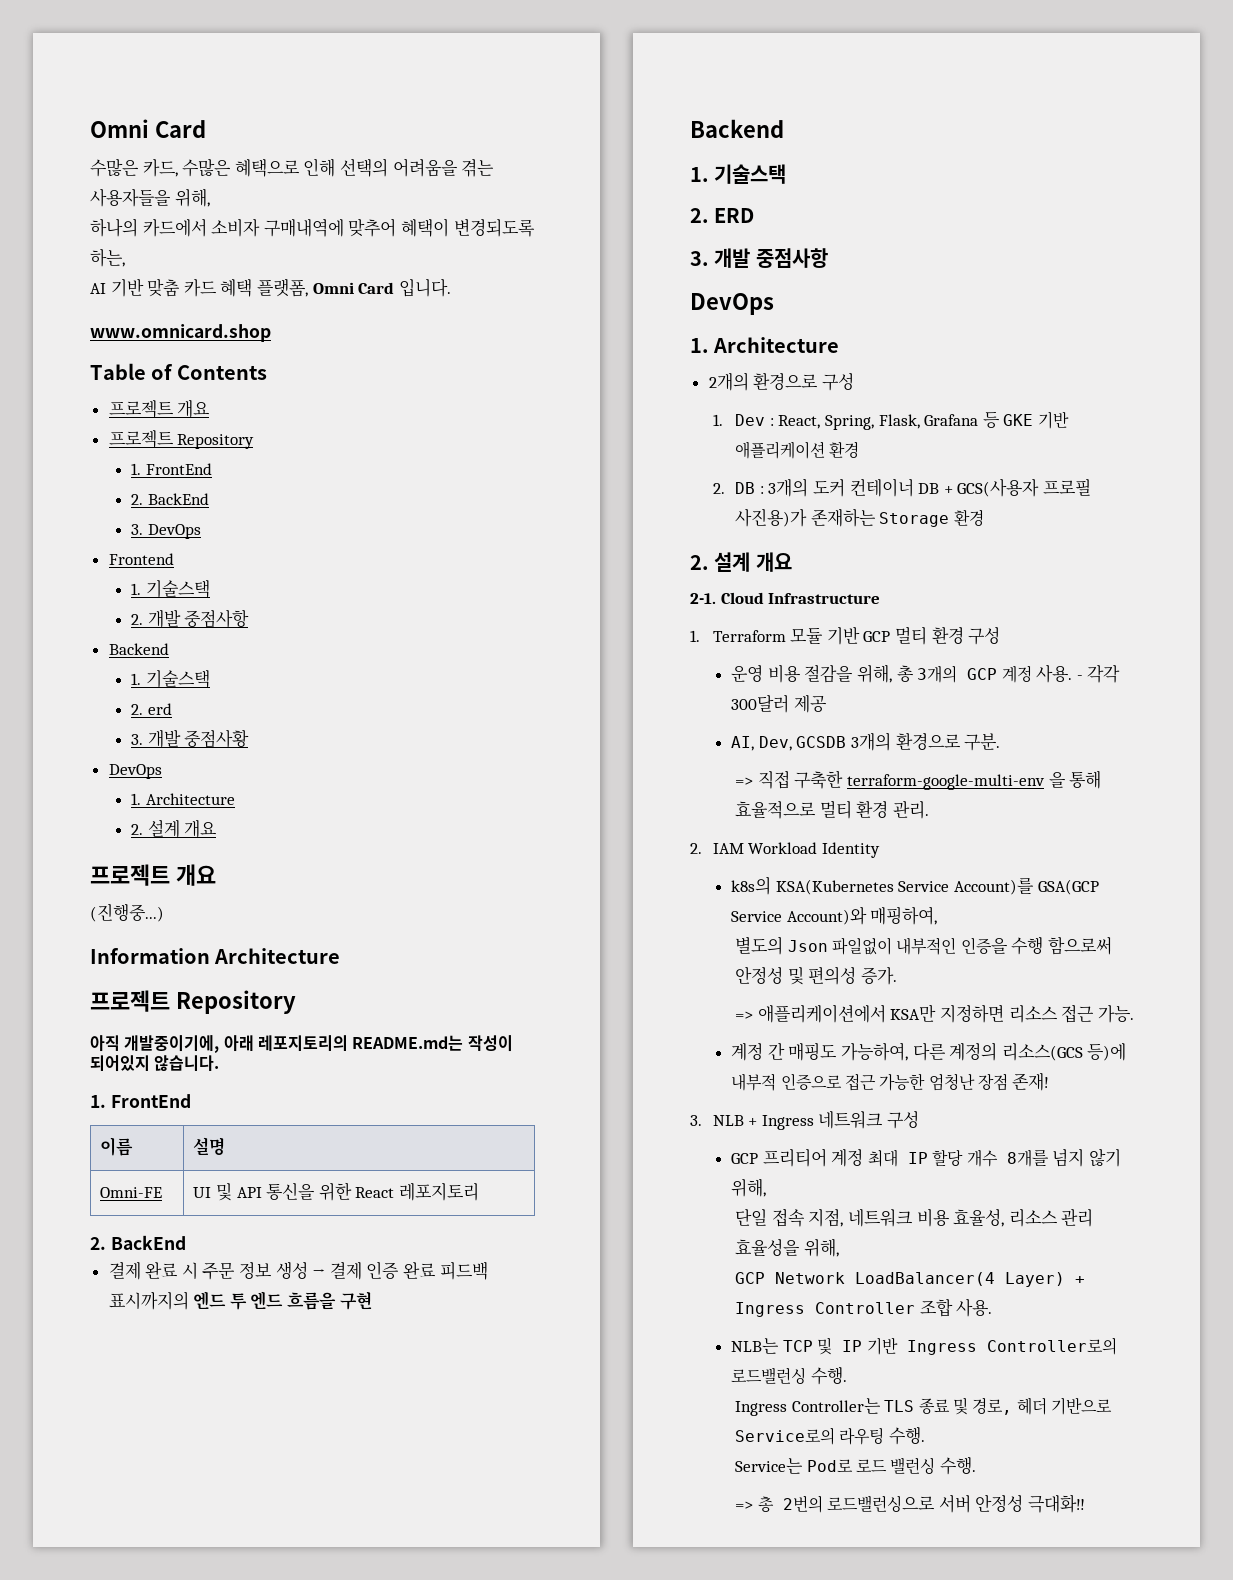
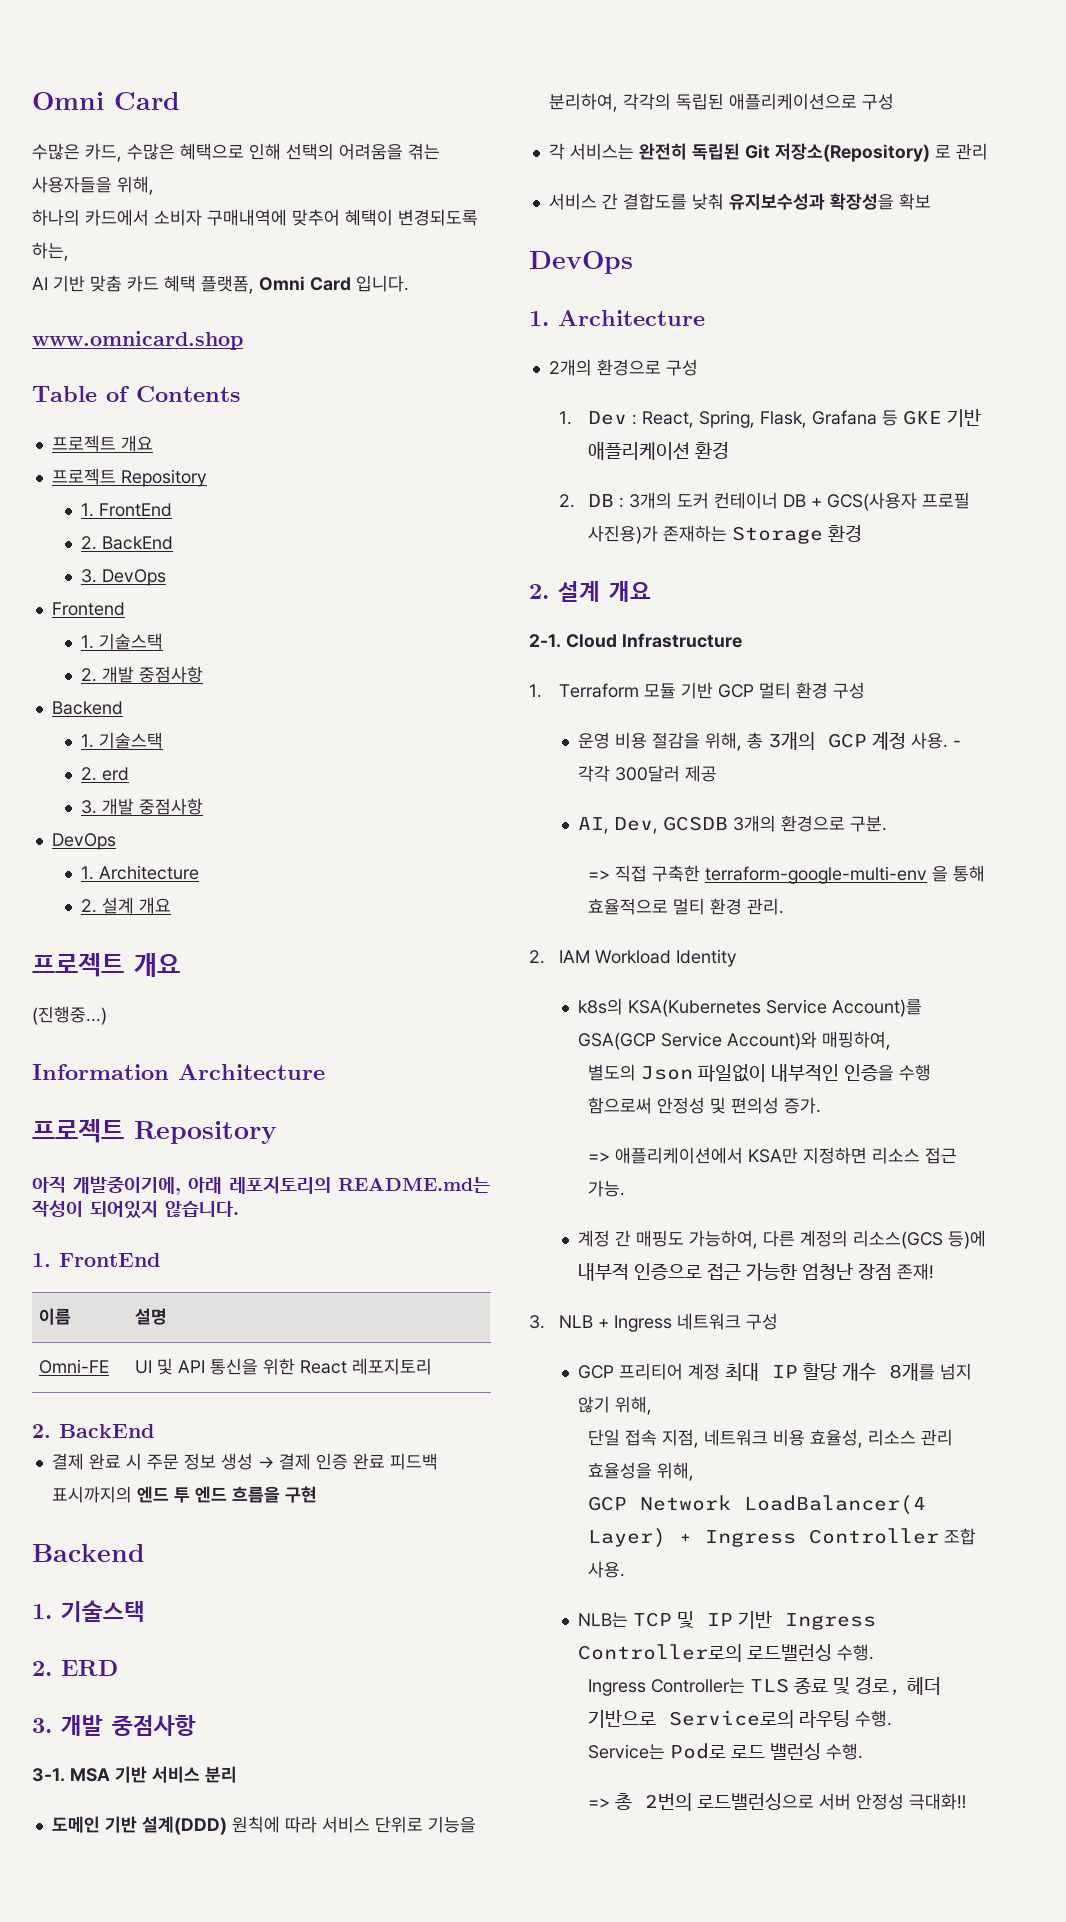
[184,729,250,748] 중점사황 -> [139,798,204,815] 중점사항
(828, 258) none -> [32,1766,237,1783] [51,1816,476,1835] [548,93,894,112] [548,143,988,162] [548,193,931,210] // 3-1. MSA 기반 서비스 분리 // 도메인 기반 설계(DDD) 원칙에 따라 서비스 단위로 기능을 분리하여, 각각의 독립된 애플리케이션으로 구성 // 각 서비스는 완전히 독립된 Git 저장소(Repository) 로 관리 // 서비스 간 결합도를 낮춰 유지보수성과 확장성을 확보

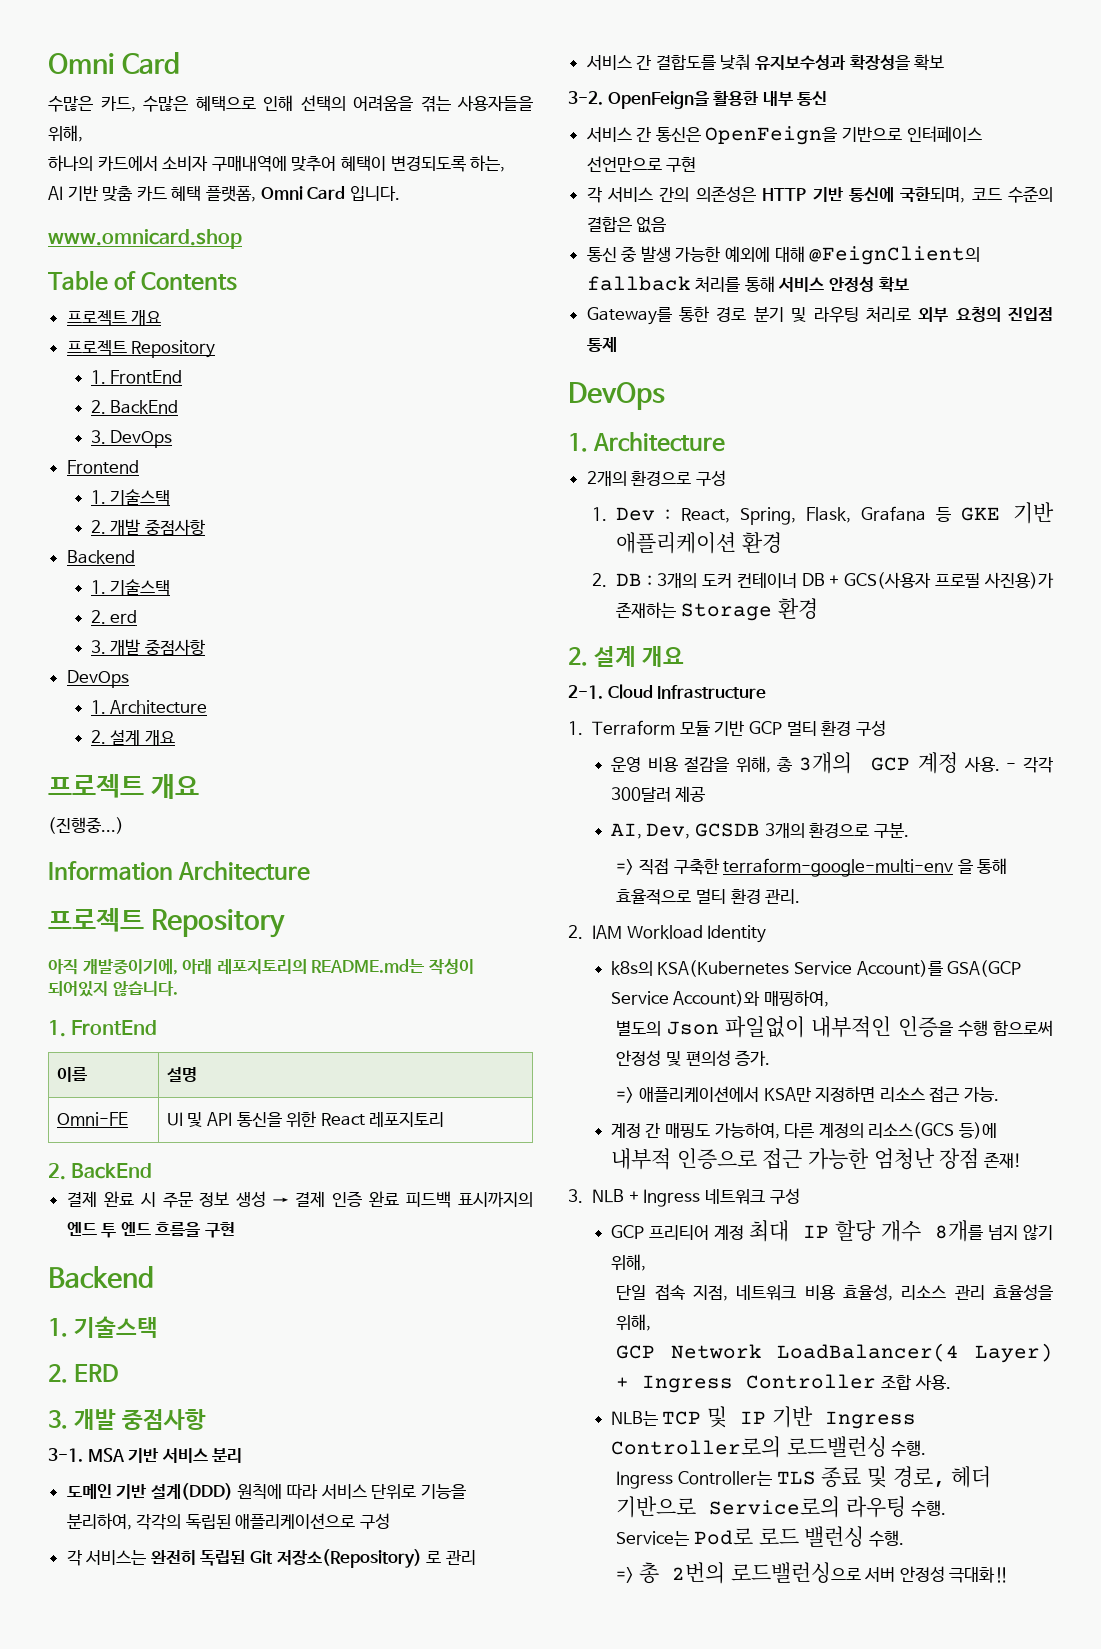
(931, 201) none -> [568,91,828,109] [585,126,982,145] [586,156,697,172] [586,186,1053,203] [586,216,667,233] [586,246,981,265] [586,276,909,292] [586,306,1053,325] [586,337,617,352] // 3-2. OpenFeign을 활용한 내부 통신 // 서비스 간 통신은 OpenFeign을 기반으로 인터페이스 선언만으로 구현 // 각 서비스 간의 의존성은 HTTP 기반 통신에 국한되며, 코드 수준의 결합은 없음 // 통신 중 발생 가능한 예외에 대해 @FeignClient의 fallback 처리를 통해 서비스 안정성 확보 // Gateway를 통한 경로 분기 및 라우팅 처리로 외부 요청의 진입점 통제

